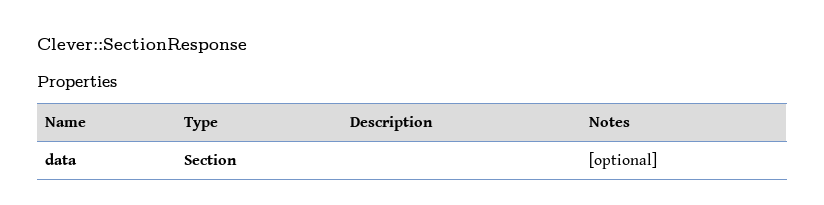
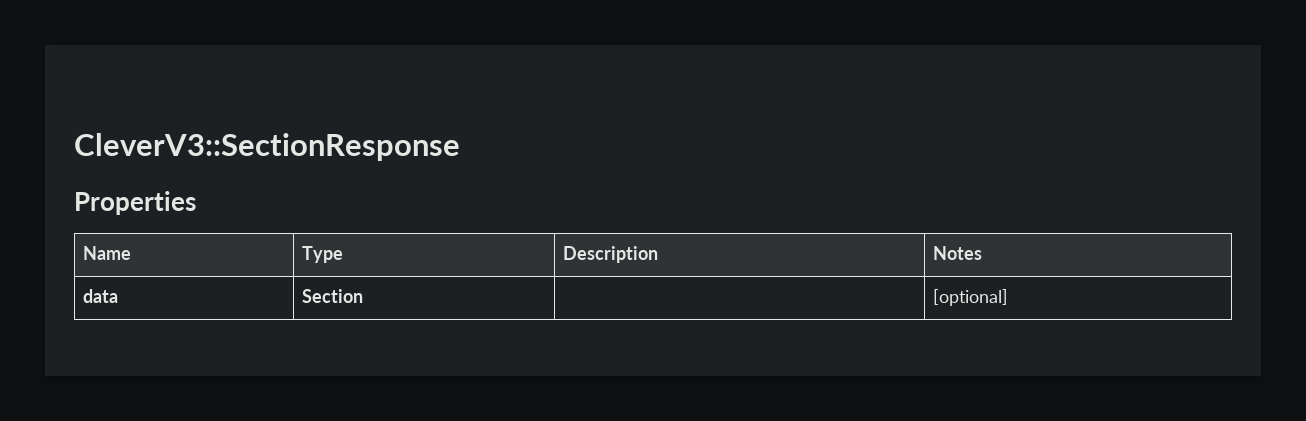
[37,38,247,53] Clever::SectionResponse -> [74,133,460,161] CleverV3::SectionResponse

